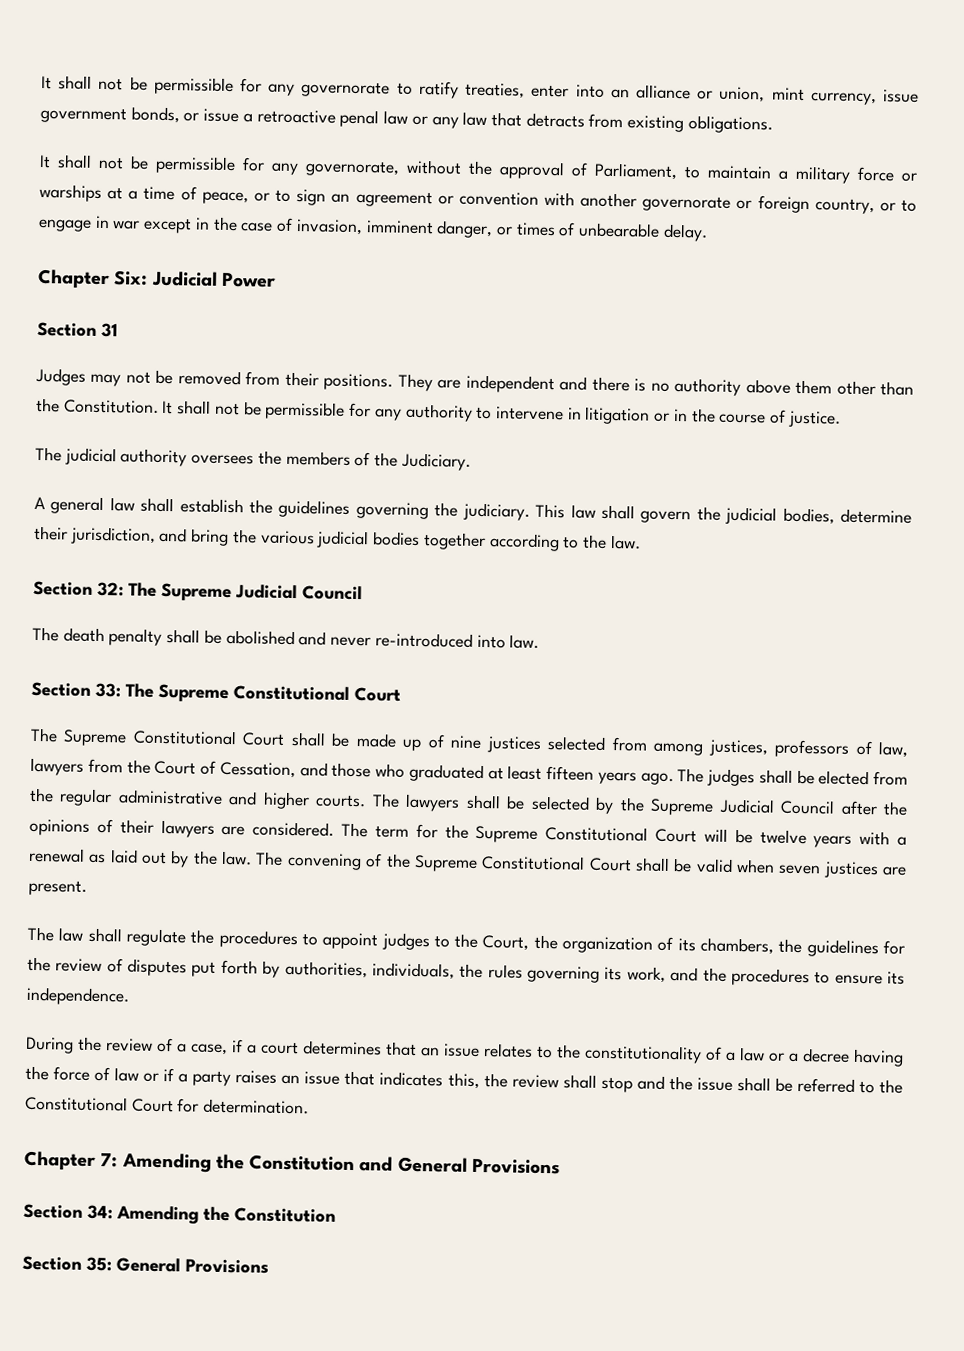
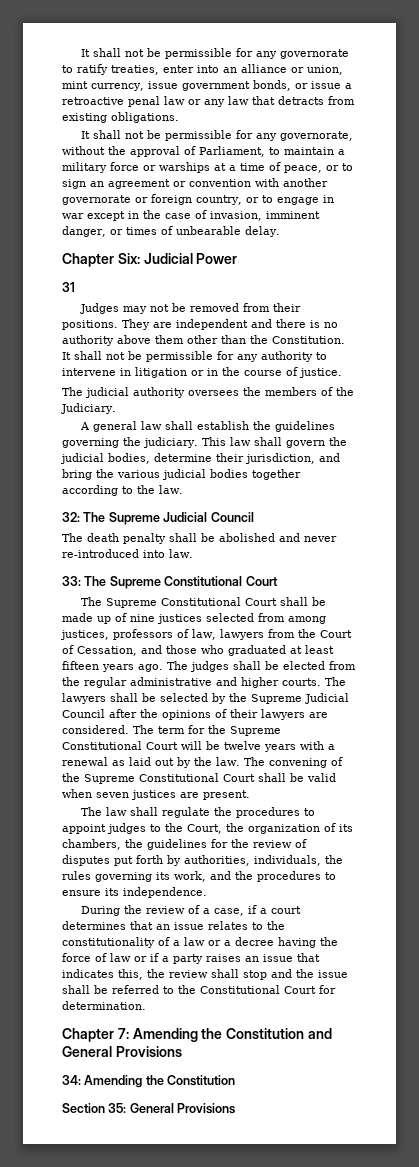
[37,321,97,337] Section -> (238, 258) none
[33,580,93,596] Section -> (183, 489) none
[31,681,91,697] Section -> (193, 553) none
[23,1203,83,1219] Section -> (182, 1051) none

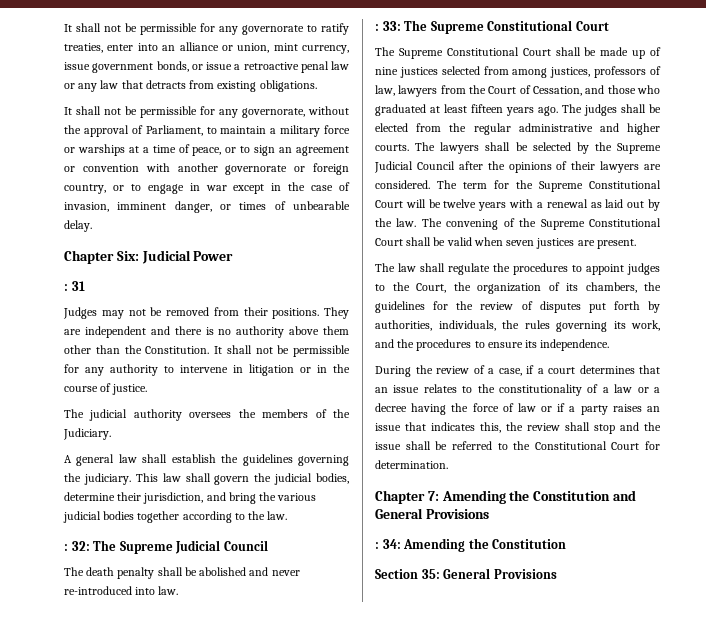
(238, 258) none -> [64,284,68,291] :
(183, 489) none -> [64,544,68,551] :
(193, 553) none -> [375,24,379,31] :
(182, 1051) none -> [375,542,379,549] :

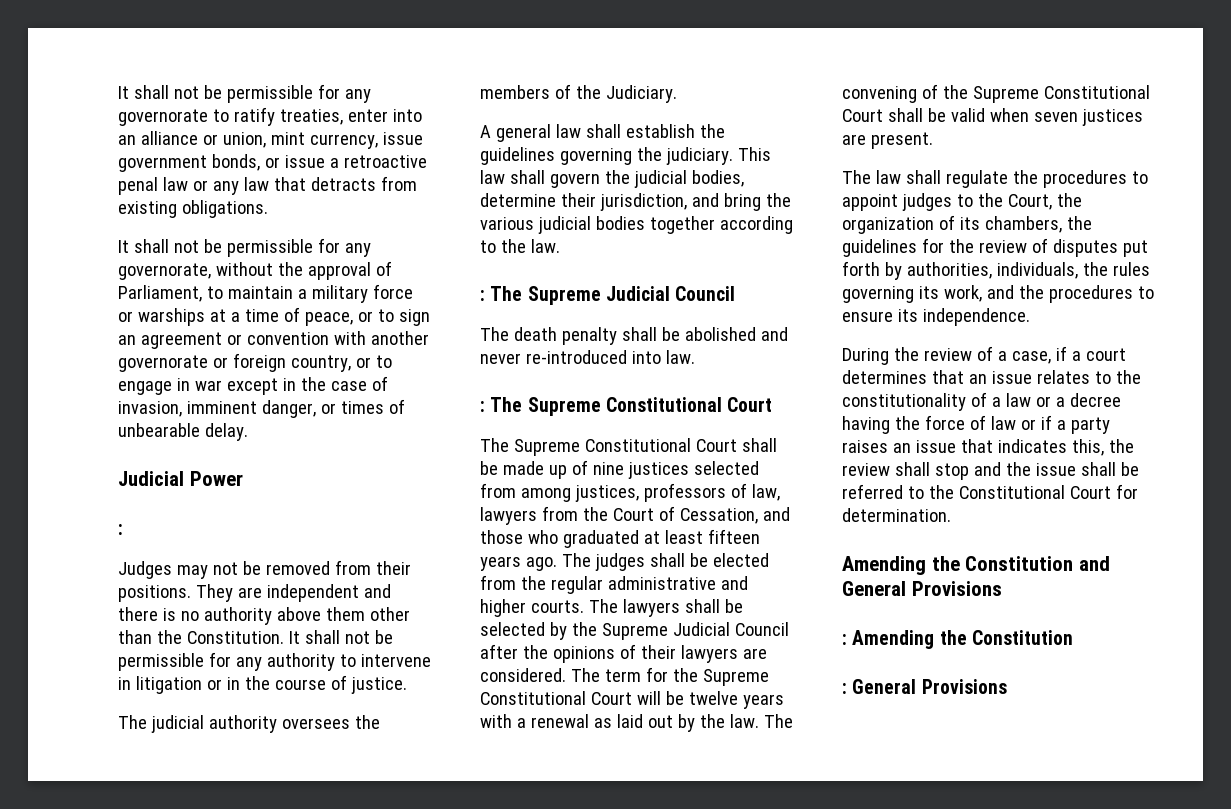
[64,250,139,264] Chapter Six: -> (248, 432) none
[71,281,85,291] 31 -> (123, 529) none
[71,541,90,551] 32: -> (485, 295) none
[382,21,401,31] 33: -> (485, 406) none
[375,490,439,504] Chapter 7: -> (951, 515) none
[382,539,401,549] 34: -> (847, 639) none
[375,569,440,579] Section 35: -> [842,683,847,694] :

